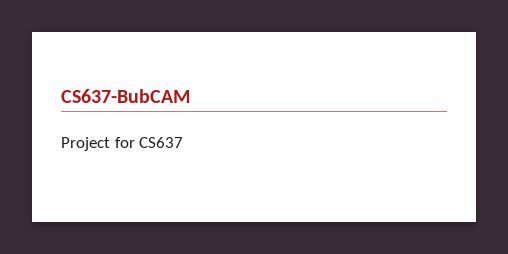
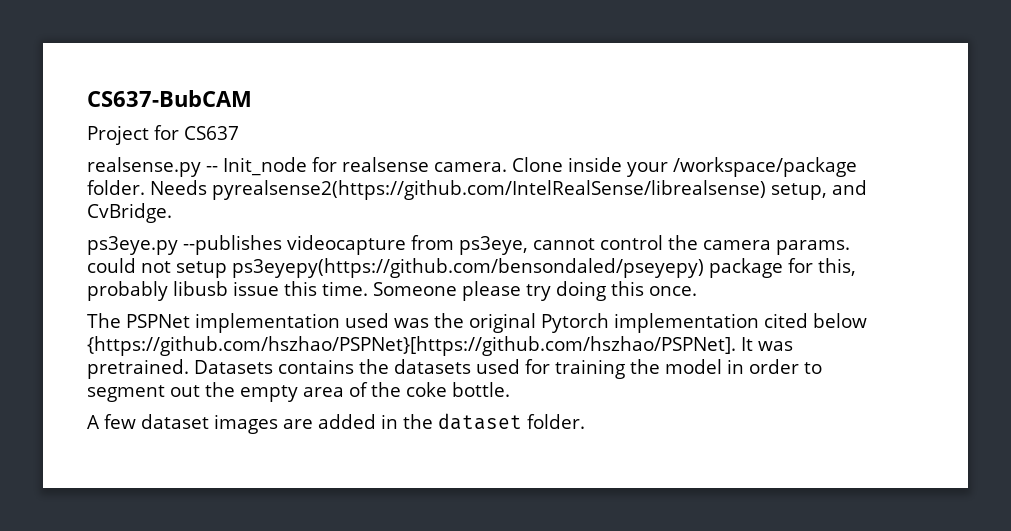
(184, 142) none -> [87,157,857,177] [87,180,867,200] [87,203,172,223] [87,235,850,255] [87,258,856,278] [87,281,697,301] [87,313,867,333] [87,336,793,356] [87,359,822,379] [87,382,510,402] [87,413,585,434] // realsense.py -- Init_node for realsense camera. Clone inside your /workspace/package folder. Needs pyrealsense2(https://github.com/IntelRealSense/librealsense) setup, and CvBridge. // ps3eye.py --publishes videocapture from ps3eye, cannot control the camera params. could not setup ps3eyepy(https://github.com/bensondaled/pseyepy) package for this, probably libusb issue this time. Someone please try doing this once. // The PSPNet implementation used was the original Pytorch implementation cited below {https://github.com/hszhao/PSPNet}[https://github.com/hszhao/PSPNet]. It was pretrained. Datasets contains the datasets used for training the model in order to segment out the empty area of the coke bottle. // A few dataset images are added in the dataset folder.

